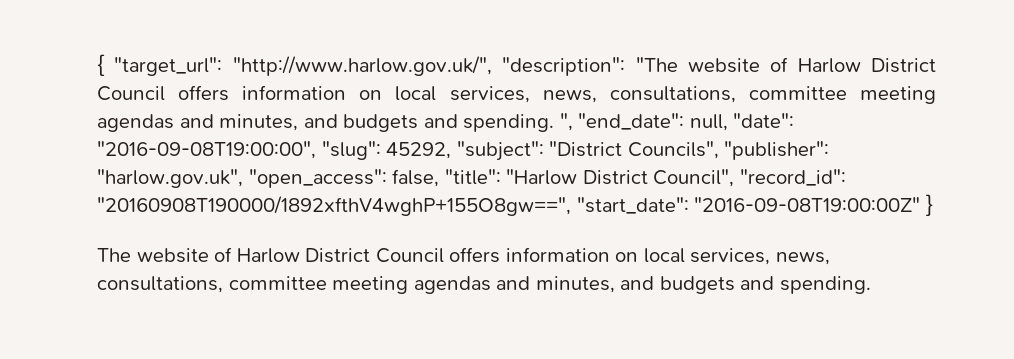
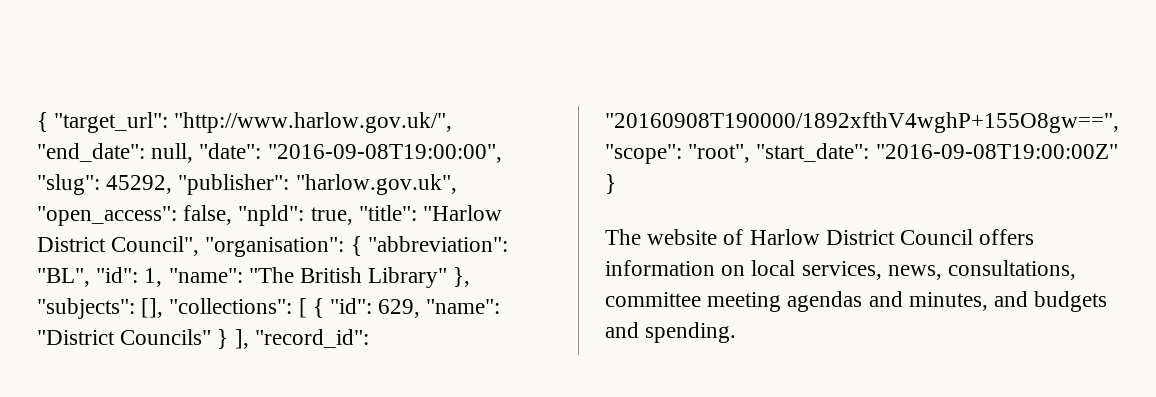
[502,57,936,76] [97,85,937,104] [97,113,573,132] "description": "The website of Harlow District Council offers information on local services, news, consultations, committee meeting agendas and minutes, and budgets and spending. ", -> (453, 122) none
[456,141,719,161] "subject": "District Councils", -> (173, 184) none
(440, 178) none -> [238,205,353,226] "npld": true,
[739,169,846,186] [97,196,571,216] "record_id": "20160908T190000/1892xfthV4wghP+155O8gw==", -> [205,236,508,257] [37,267,471,288] [37,298,501,319] [37,329,369,349] [605,112,1119,133] [605,144,751,164] "organisation": { "abbreviation": "BL", "id": 1, "name": "The British Library" }, "subjects": [], "collections": [ { "id": 629, "name": "District Councils" } ], "record_id": "20160908T190000/1892xfthV4wghP+155O8gw==", "scope": "root",

